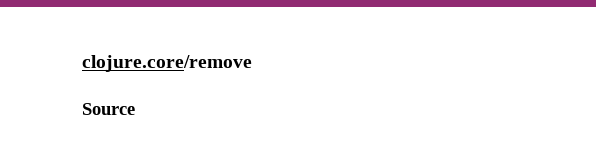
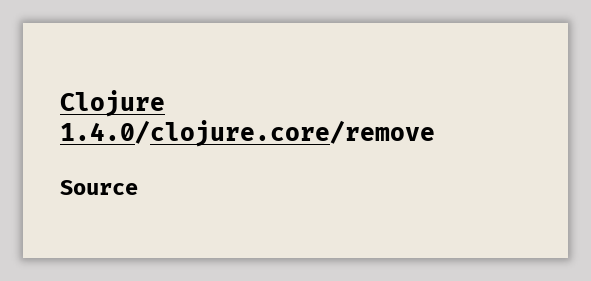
[82,55,252,72] clojure.core/remove -> [60,90,165,117] [60,120,435,147] Clojure 1.4.0/clojure.core/remove

